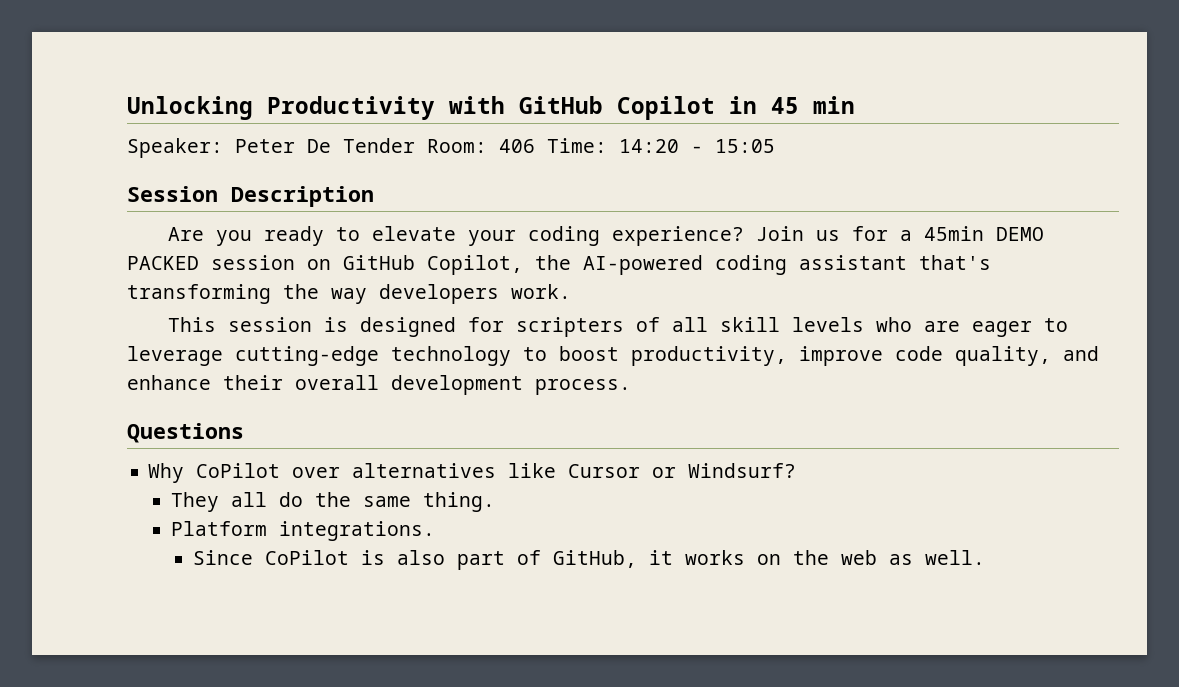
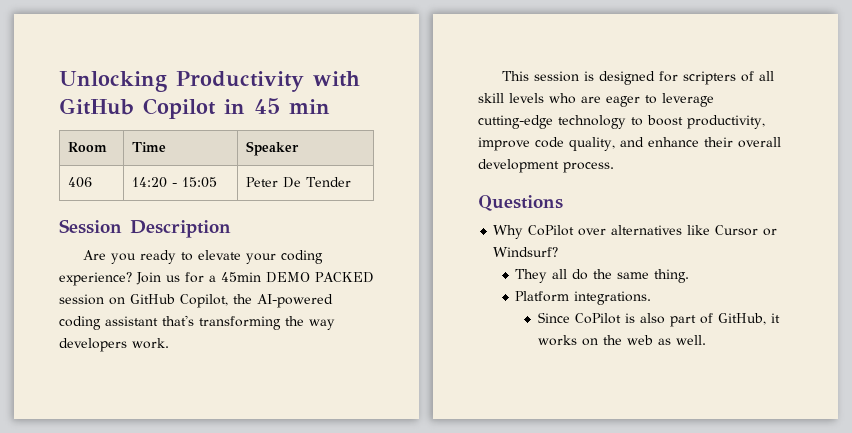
[127,138,775,158] // Speaker: Peter De Tender Room: 406 Time: 14:20 - 15:05 -> [68,142,108,152] [132,142,167,152] [246,141,300,156] [68,177,93,188] [132,177,218,188] [246,177,352,188] // Room | Time | Speaker // 406 | 14:20 - 15:05 | Peter De Tender

